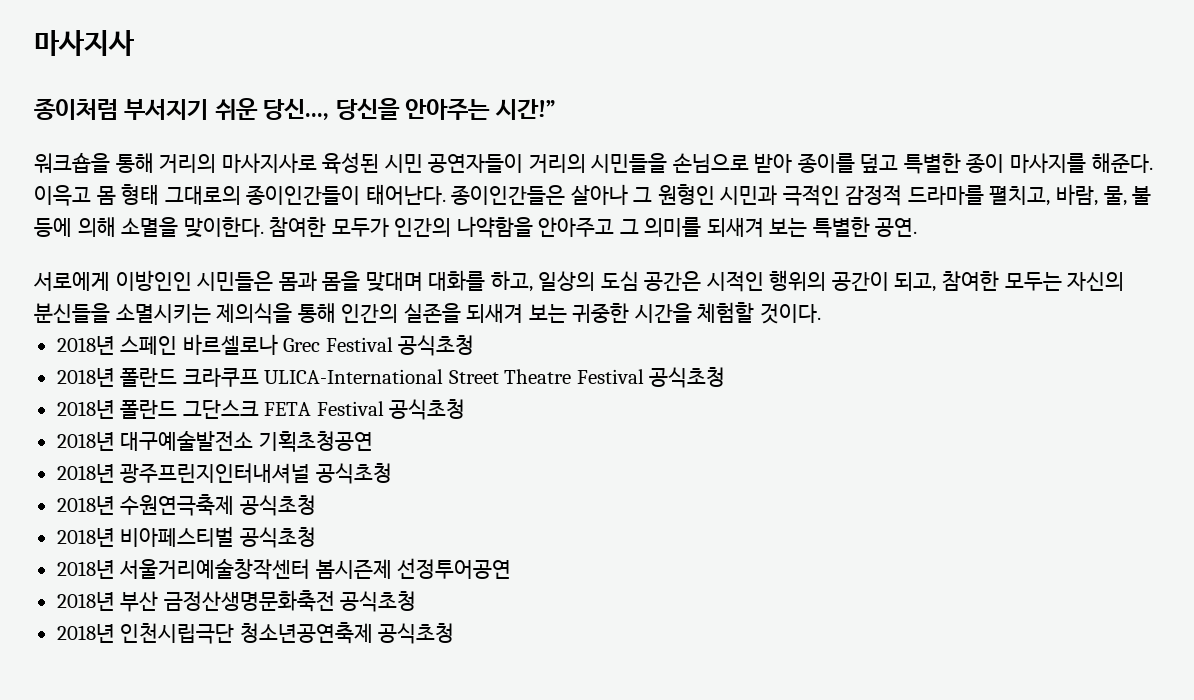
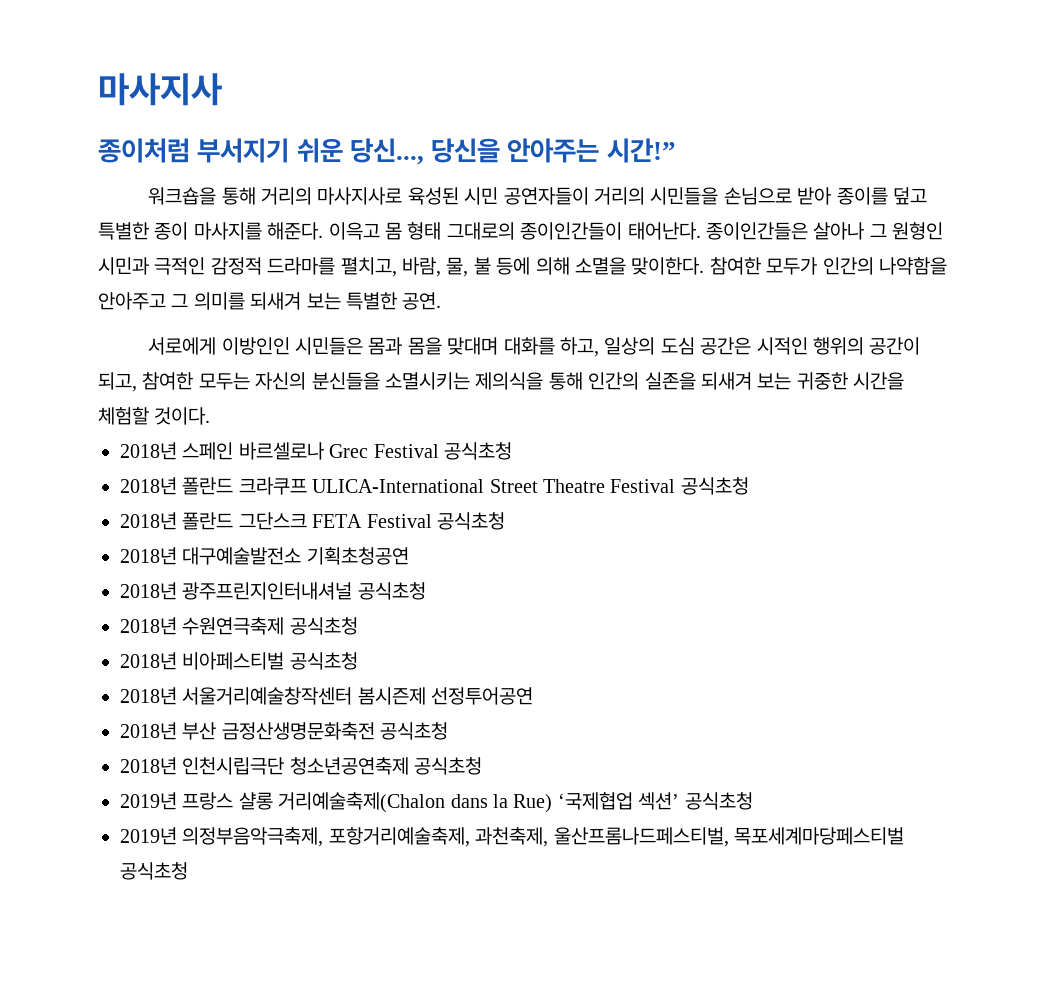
(455, 633) none -> [120,792,753,813] [120,827,904,847] [120,862,188,880] // 2019년 프랑스 샬롱 거리예술축제(Chalon dans la Rue) ‘국제협업 섹션’ 공식초청 // 2019년 의정부음악극축제, 포항거리예술축제, 과천축제, 울산프롬나드페스티벌, 목포세계마당페스티벌 공식초청

